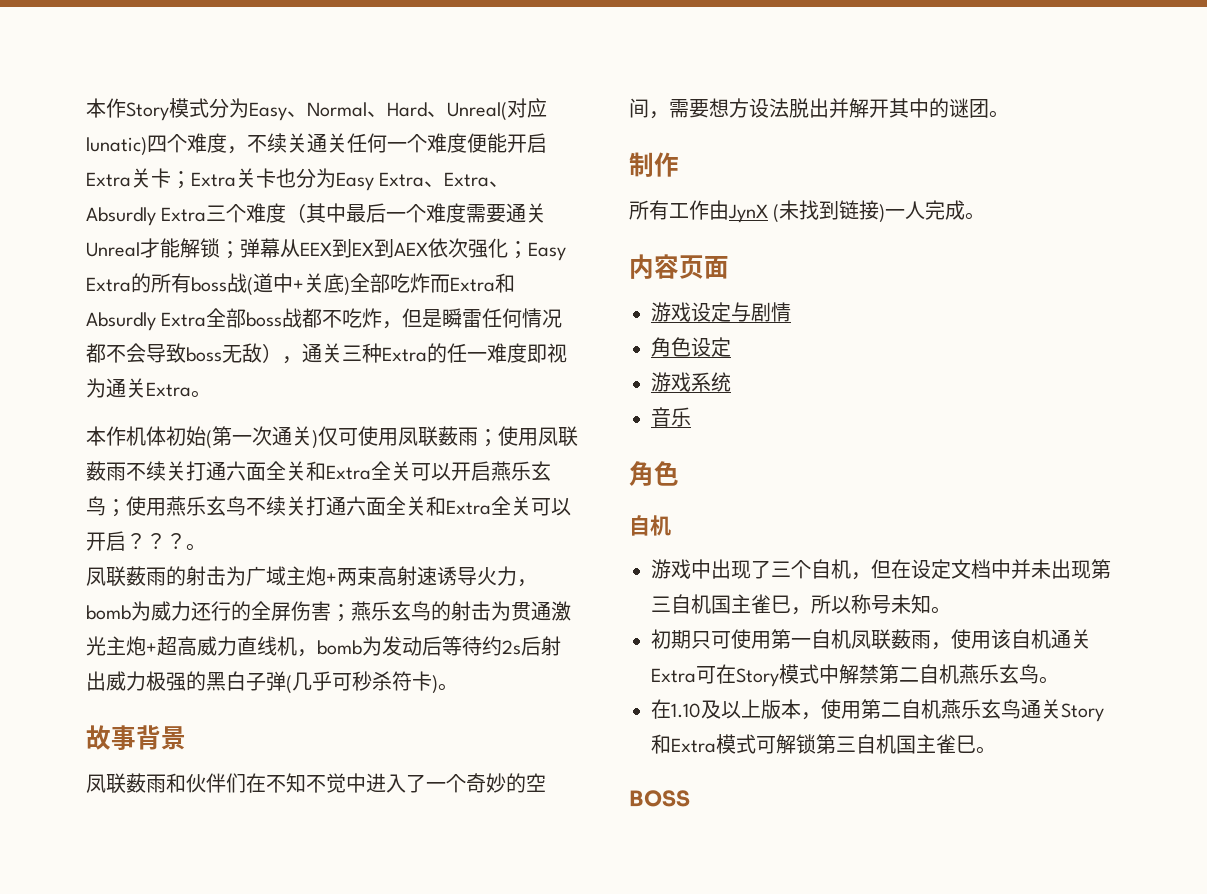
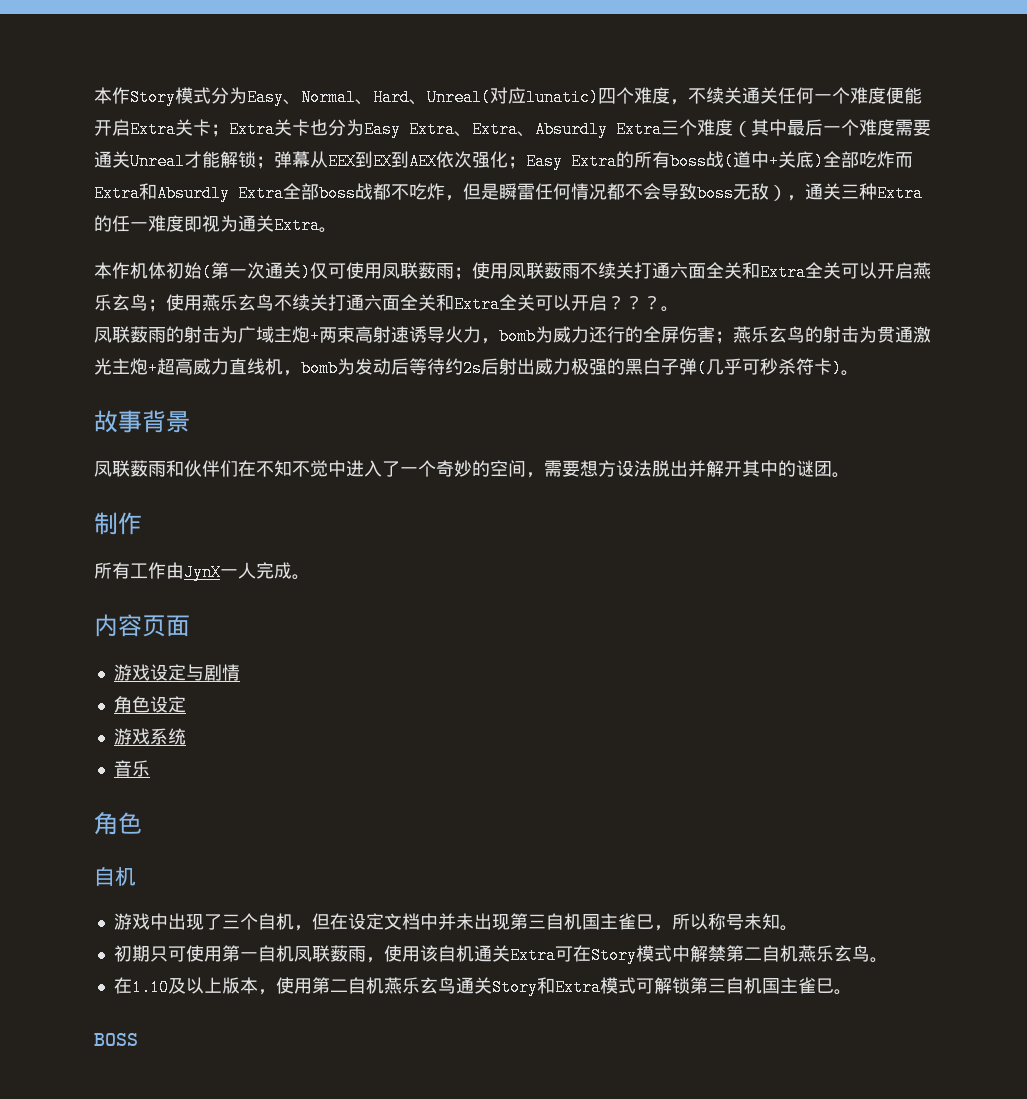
[773,200,886,223] (未找到链接) -> (221, 572) none

